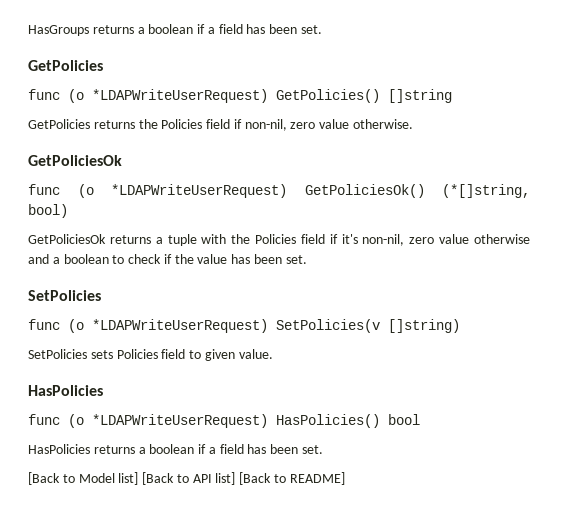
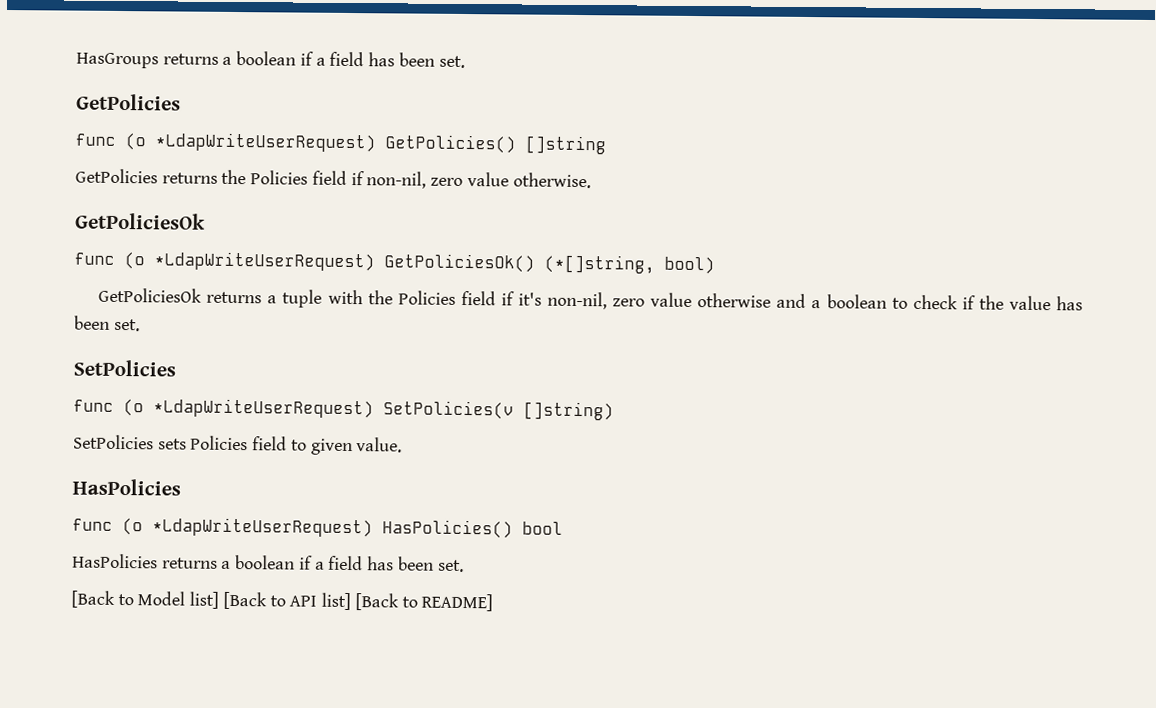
[92,89,268,103] *LDAPWriteUserRequest) -> [155,132,376,153] *LdapWriteUserRequest)
[111,184,287,198] *LDAPWriteUserRequest) -> [154,251,375,272] *LdapWriteUserRequest)
[92,319,268,333] *LDAPWriteUserRequest) -> [153,398,374,419] *LdapWriteUserRequest)
[92,414,268,428] *LDAPWriteUserRequest) -> [152,517,373,538] *LdapWriteUserRequest)

